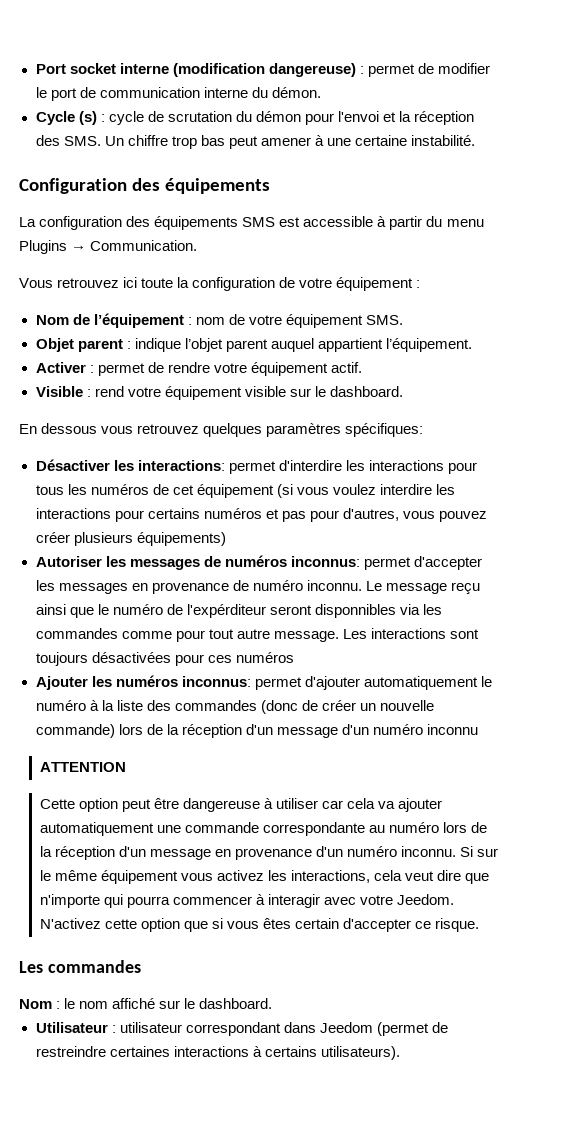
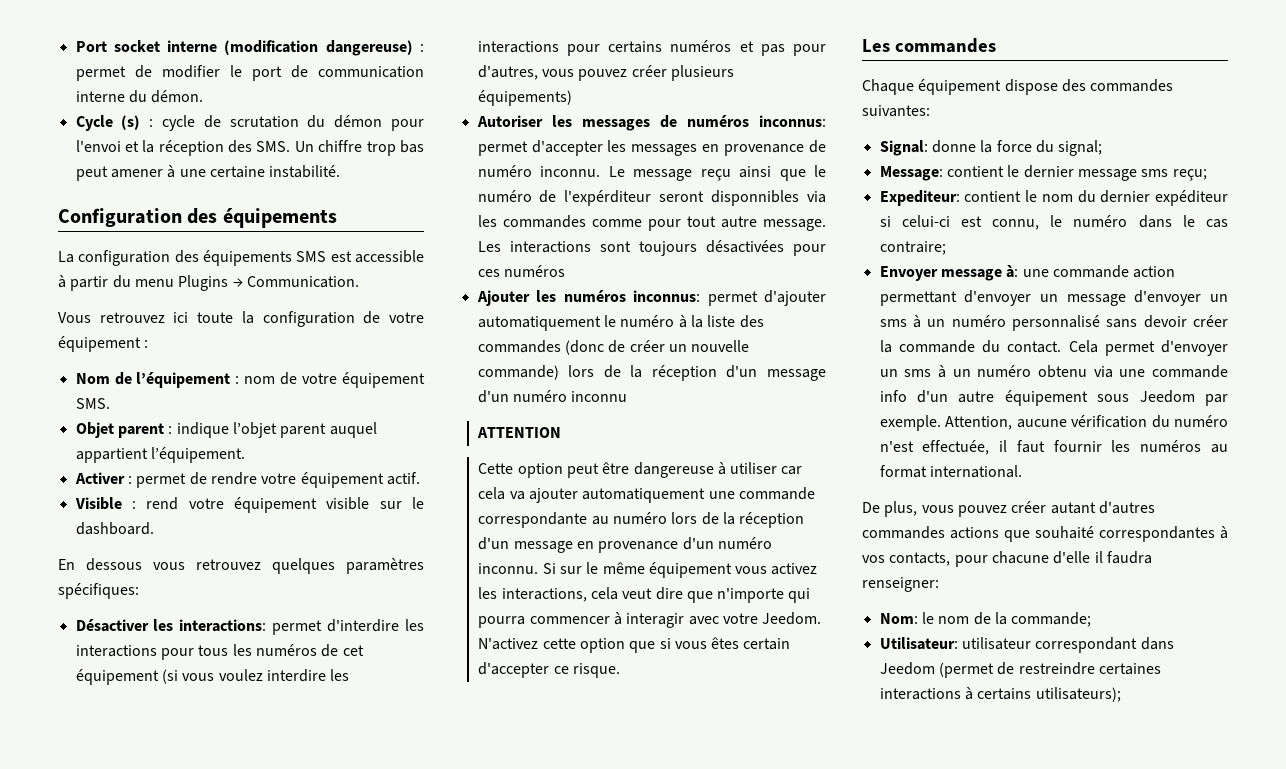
[19,998,273,1009] [35,1022,116,1033] Nom : le nom affiché sur le dashboard. // Utilisateur : -> [862,79,1174,95] [862,105,930,117] [879,140,1103,156] [879,165,1207,181] [879,190,1228,206] [879,215,1228,230] [879,241,946,255] [879,265,1176,281] [879,290,1228,306] [879,315,1228,331] [879,340,1228,356] [879,365,1228,378] [879,390,1228,406] [879,415,1228,431] [879,440,1228,455] [879,465,1022,478] [862,501,1155,517] [862,526,1228,542] [862,551,1152,567] [862,577,939,592] [879,612,1092,627] [879,637,958,650] Chaque équipement dispose des commandes suivantes: // Signal: donne la force du signal; // Message: contient le dernier message sms reçu; // Expediteur: contient le nom du dernier expéditeur si celui-ci est connu, le numéro dans le cas contraire; // Envoyer message à: une commande action permettant d'envoyer un message d'envoyer un sms à un numéro personnalisé sans devoir créer la commande du contact. Cela permet d'envoyer un sms à un numéro obtenu via une commande info d'un autre équipement sous Jeedom par exemple. Attention, aucune vérification du numéro n'est effectuée, il faut fournir les numéros au format international. // De plus, vous pouvez créer autant d'autres commandes actions que souhaité correspondantes à vos contacts, pour chacune d'elle il faudra renseigner: // Nom: le nom de la commande; // Utilisateur:
[320,1046,400,1060] utilisateurs). -> [1035,687,1121,702] utilisateurs);

